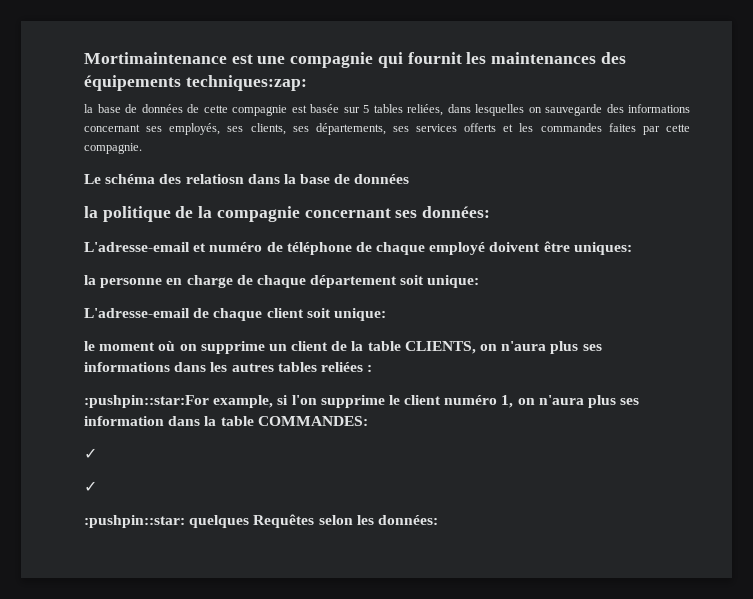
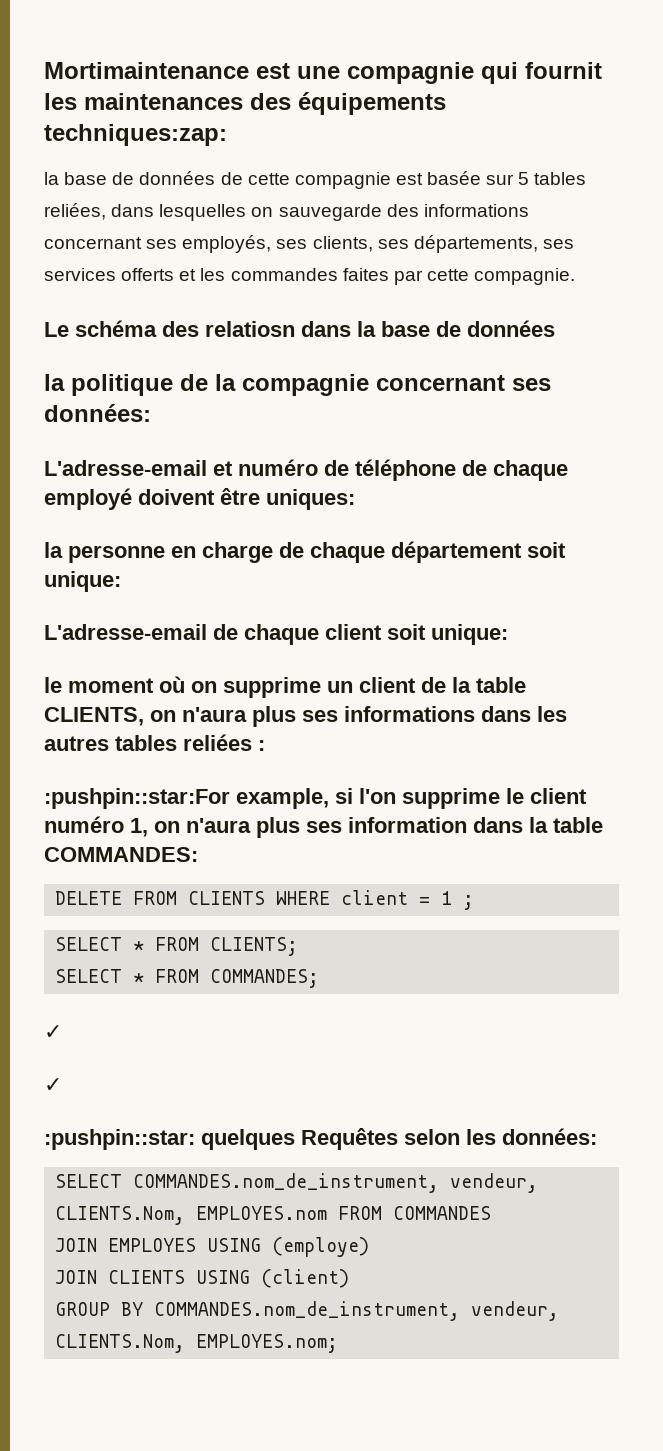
(368, 421) none -> [55,890,475,910] [55,937,299,956] [55,969,320,988] // DELETE FROM CLIENTS WHERE client = 1 ; // SELECT * FROM CLIENTS; // SELECT * FROM COMMANDES;
(438, 520) none -> [55,1173,539,1193] [55,1206,492,1225] [55,1237,370,1257] [55,1269,350,1288] [55,1301,560,1321] [55,1334,339,1353] // SELECT COMMANDES.nom_de_instrument, vendeur, CLIENTS.Nom, EMPLOYES.nom FROM COMMANDES // JOIN EMPLOYES USING (employe) // JOIN CLIENTS USING (client) // GROUP BY COMMANDES.nom_de_instrument, vendeur, CLIENTS.Nom, EMPLOYES.nom;

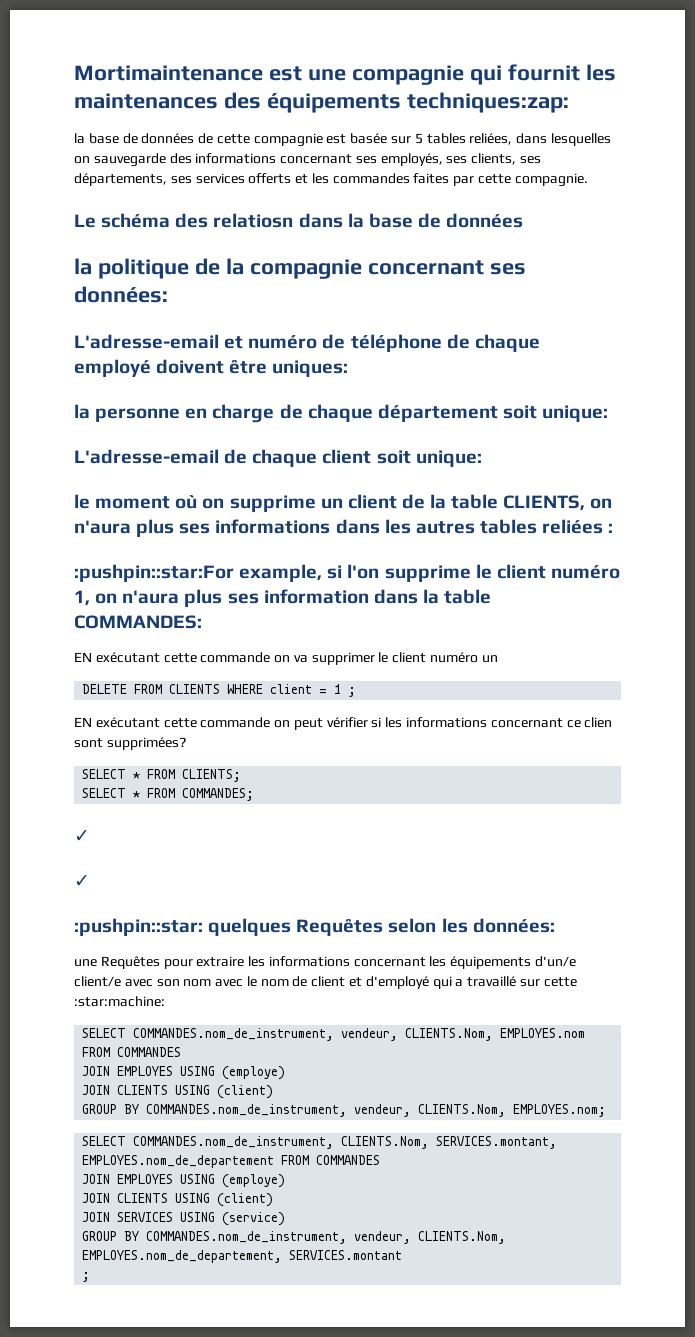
(198, 854) none -> [74,652,498,665] // EN exécutant cette commande on va supprimer le client numéro un
(475, 902) none -> [74,717,613,730] [74,737,186,750] // EN exécutant cette commande on peut vérifier si les informations concernant ce clien sont supprimées?
(597, 1136) none -> [74,956,577,969] [74,976,577,989] [74,996,165,1007] // une Requêtes pour extraire les informations concernant les équipements d'un/e client/e avec son nom avec le nom de client et d'employé qui a travaillé sur cette :star:machine:
(339, 1343) none -> [82,1136,558,1149] [82,1155,381,1168] [82,1174,286,1188] [82,1193,274,1207] [82,1212,286,1226] [82,1231,507,1244] [82,1250,403,1263] [82,1272,91,1282] // SELECT COMMANDES.nom_de_instrument, CLIENTS.Nom, SERVICES.montant, EMPLOYES.nom_de_departement FROM COMMANDES // JOIN EMPLOYES USING (employe) // JOIN CLIENTS USING (client) // JOIN SERVICES USING (service) // GROUP BY COMMANDES.nom_de_instrument, vendeur, CLIENTS.Nom, EMPLOYES.nom_de_departement, SERVICES.montant // ;

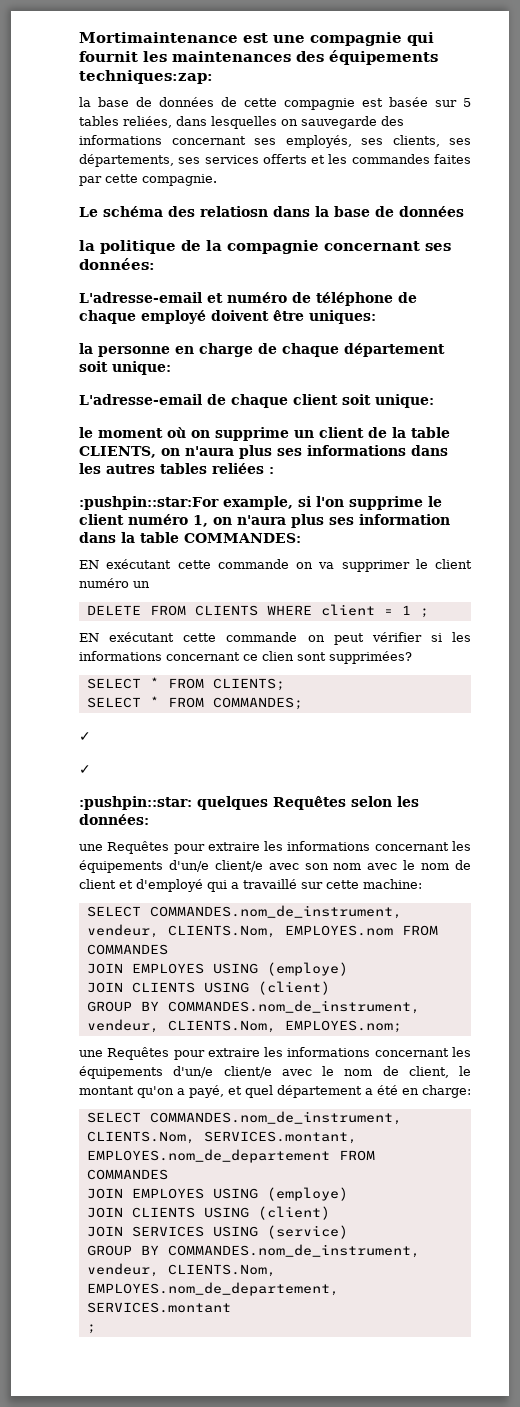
[74,996,165,1007] :star:machine: -> [363,879,422,889] machine:
(607, 1110) none -> [79,1047,471,1060] [79,1066,471,1079] [79,1085,471,1098] // une Requêtes pour extraire les informations concernant les équipements d'un/e client/e avec le nom de client, le montant qu'on a payé, et quel département a été en charge:

